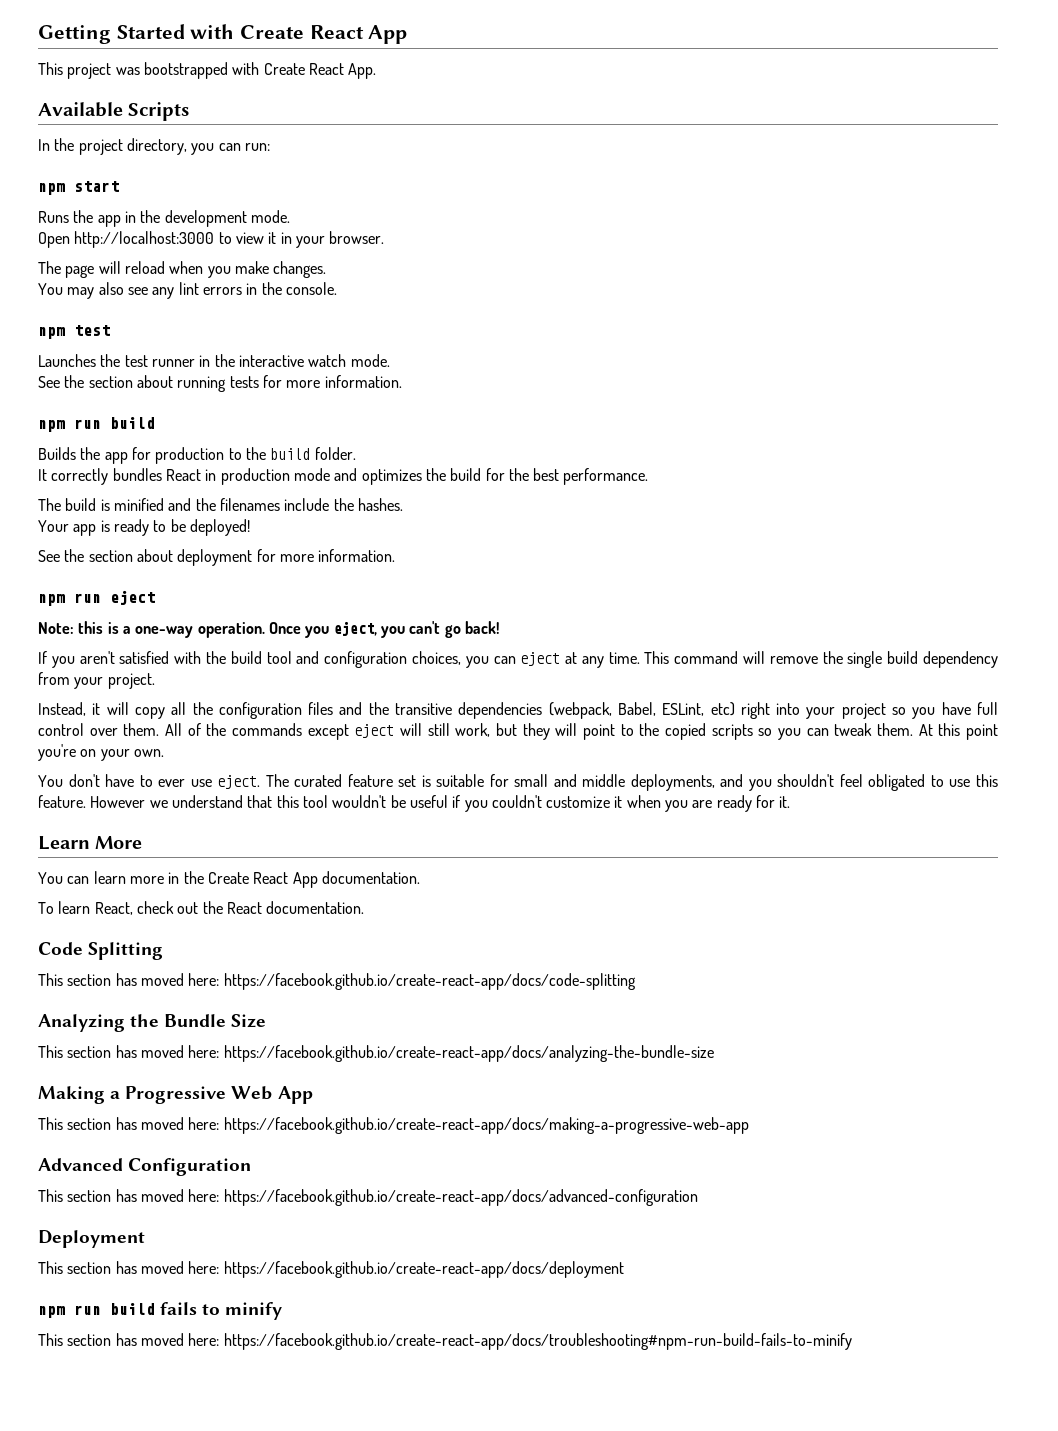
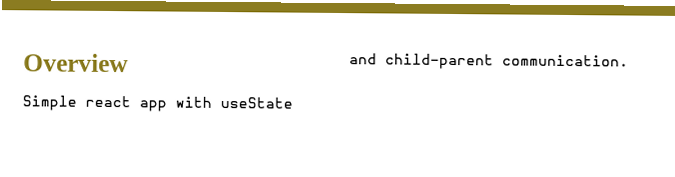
[38,24,408,44] [38,62,377,79] [38,102,190,121] [38,138,270,155] [38,181,119,195] [38,210,290,227] [38,231,385,248] [38,261,327,278] [38,282,337,299] [38,325,110,339] [38,354,390,367] [38,375,402,392] [38,417,155,432] [38,447,356,464] [38,468,649,485] [38,498,403,511] [38,519,250,536] [38,549,396,566] [38,590,155,606] [38,621,500,638] [38,651,998,668] [38,672,155,689] [38,702,999,719] [38,723,998,740] [38,744,164,761] [38,774,998,791] [38,795,791,812] [38,836,143,850] [38,871,420,888] [38,901,365,915] [38,942,164,960] [38,973,636,990] [38,1014,267,1032] [38,1045,714,1062] [38,1086,313,1104] [38,1117,749,1134] [38,1158,252,1176] [38,1189,698,1206] [38,1230,145,1248] [38,1261,624,1278] [38,1302,283,1320] [38,1333,852,1350] Getting Started with Create React App // This project was bootstrapped with Create React App. // Available Scripts // In the project directory, you can run: // npm start // Runs the app in the development mode. // Open http://localhost:3000 to view it in your browser. // The page will reload when you make changes. // You may also see any lint errors in the console. // npm test // Launches the test runner in the interactive watch mode. // See the section about running tests for more information. // npm run build // Builds the app for production to the build folder. // It correctly bundles React in production mode and optimizes the build for the best performance. // The build is minified and the filenames include the hashes. // Your app is ready to be deployed! // See the section about deployment for more information. // npm run eject // Note: this is a one-way operation. Once you eject, you can't go back! // If you aren't satisfied with the build tool and configuration choices, you can eject at any time. This command will remove the single build dependency from your project. // Instead, it will copy all the configuration files and the transitive dependencies (webpack, Babel, ESLint, etc) right into your project so you have full control over them. All of the commands except eject will still work, but they will point to the copied scripts so you can tweak them. At this point you're on your own. // You don't have to ever use eject. The curated feature set is suitable for small and middle deployments, and you shouldn't feel obligated to use this feature. However we understand that this tool wouldn't be useful if you couldn't customize it when you are ready for it. // Learn More // You can learn more in the Create React App documentation. // To learn React, check out the React documentation. // Code Splitting // This section has moved here: https://facebook.github.io/create-react-app/docs/code-splitting // Analyzing the Bundle Size // This section has moved here: https://facebook.github.io/create-react-app/docs/analyzing-the-bundle-size // Making a Progressive Web App // This section has moved here: https://facebook.github.io/create-react-app/docs/making-a-progressive-web-app // Advanced Configuration // This section has moved here: https://facebook.github.io/create-react-app/docs/advanced-configuration // Deployment // This section has moved here: https://facebook.github.io/create-react-app/docs/deployment // npm run build fails to minify // This section has moved here: https://facebook.github.io/create-react-app/docs/troubleshooting#npm-run-build-fails-to-minify -> [23,53,129,73] [22,95,293,112] [349,53,629,70] Overview // Simple react app with useState and child-parent communication.

